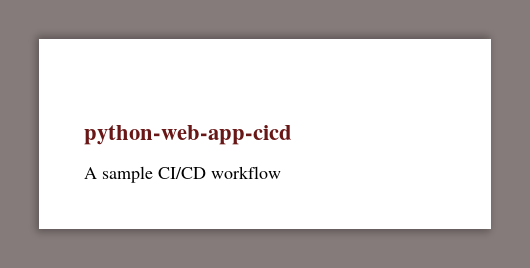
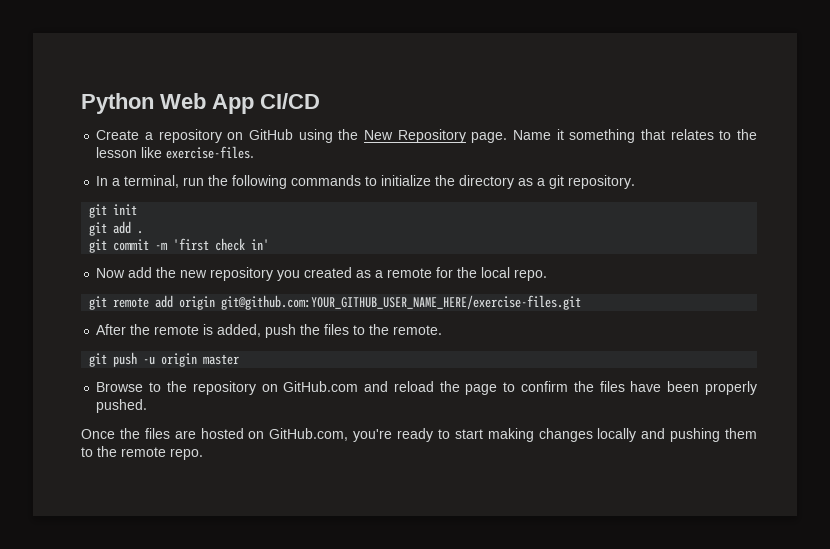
[84,125,292,145] [84,166,281,183] python-web-app-cicd // A sample CI/CD workflow -> [81,93,320,114] [96,129,758,143] [96,146,255,159] [96,175,636,189] [89,204,138,218] [89,221,144,236] [89,238,270,253] [96,267,548,281] [89,295,582,310] [96,324,443,338] [89,352,240,367] [96,381,758,395] [96,399,148,413] [81,428,757,442] [81,446,203,460] Python Web App CI/CD // Create a repository on GitHub using the New Repository page. Name it something that relates to the lesson like exercise-files. // In a terminal, run the following commands to initialize the directory as a git repository. // git init // git add . // git commit -m 'first check in' // Now add the new repository you created as a remote for the local repo. // git remote add origin git@github.com:YOUR_GITHUB_USER_NAME_HERE/exercise-files.git // After the remote is added, push the files to the remote. // git push -u origin master // Browse to the repository on GitHub.com and reload the page to confirm the files have been properly pushed. // Once the files are hosted on GitHub.com, you're ready to start making changes locally and pushing them to the remote repo.

